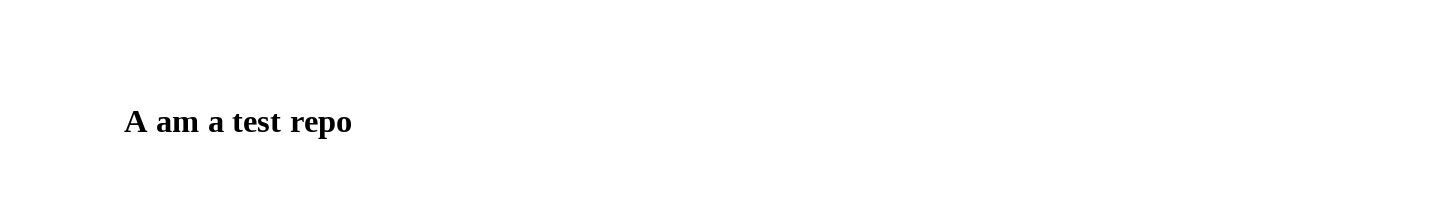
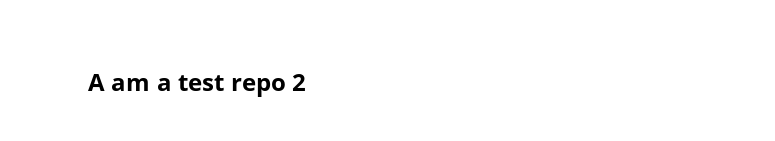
(353, 128) none -> [292,74,307,91] 2

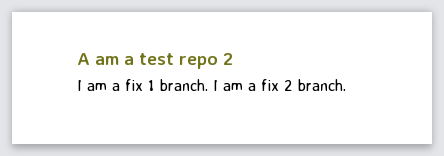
(307, 82) none -> [77,79,346,91] // I am a fix 1 branch. I am a fix 2 branch.

